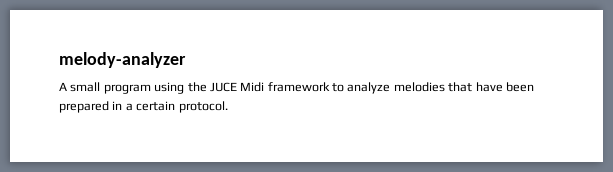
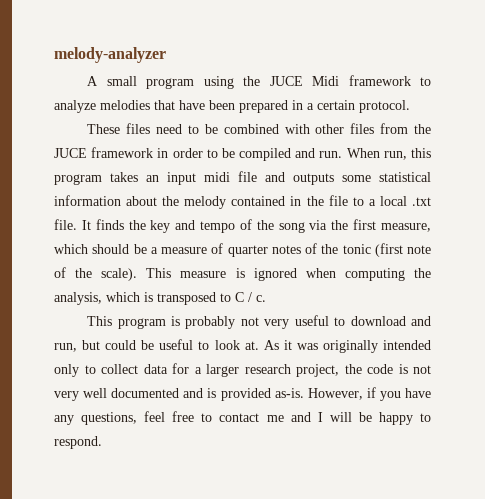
(228, 107) none -> [87,123,431,134] [54,147,432,161] [54,171,431,185] [54,195,431,209] [54,219,432,233] [54,243,431,257] [54,267,431,281] [54,292,266,305] [87,315,432,329] [54,339,431,353] [54,363,431,377] [54,387,432,401] [54,411,431,425] [54,436,102,449] // These files need to be combined with other files from the JUCE framework in order to be compiled and run. When run, this program takes an input midi file and outputs some statistical information about the melody contained in the file to a local .txt file. It finds the key and tempo of the song via the first measure, which should be a measure of quarter notes of the tonic (first note of the scale). This measure is ignored when computing the analysis, which is transposed to C / c. // This program is probably not very useful to download and run, but could be useful to look at. As it was originally intended only to collect data for a larger research project, the code is not very well documented and is provided as-is. However, if you have any questions, feel free to contact me and I will be happy to respond.

